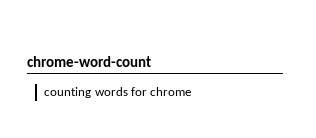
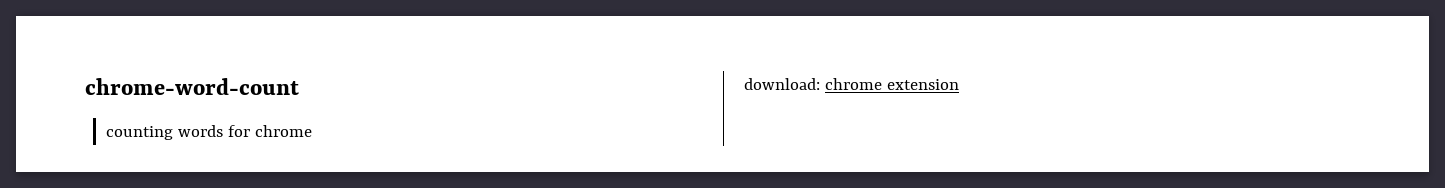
(192, 91) none -> [744,78,959,90] // download: chrome extension

